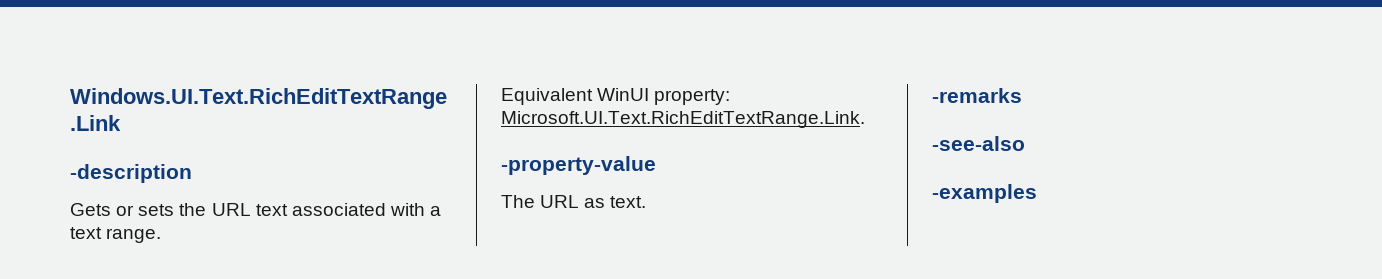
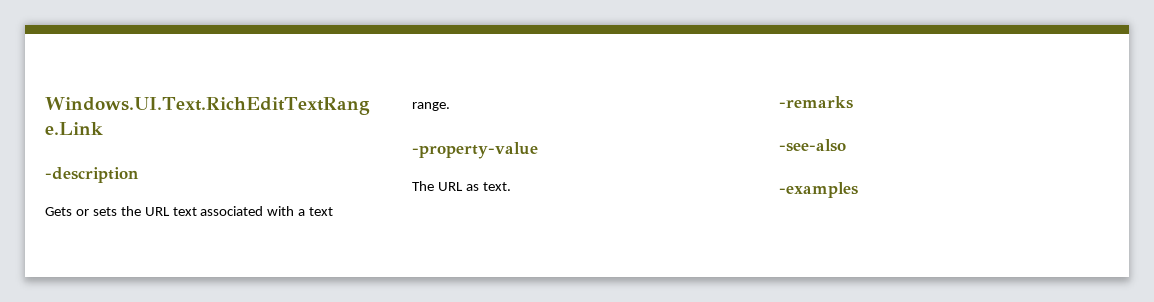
[501,88,731,105] [501,111,865,128] // Equivalent WinUI property: Microsoft.UI.Text.RichEditTextRange.Link. -> (450, 106) none

